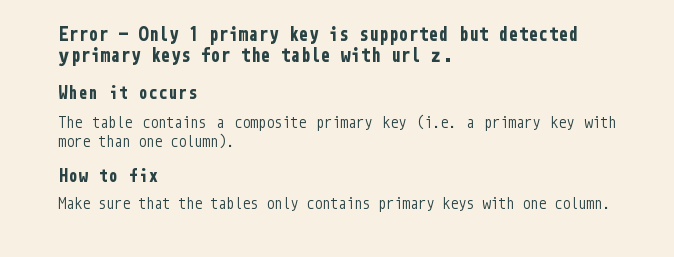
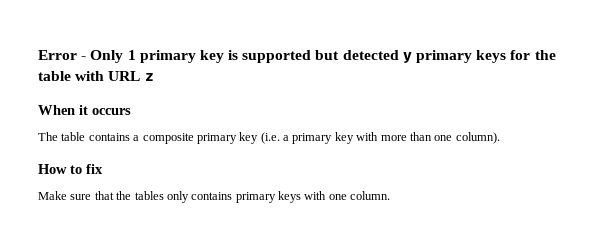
[58,47,141,67] yprimary -> [402,50,473,63] y primary
[390,47,452,62] url z. -> [108,71,154,81] URL z

